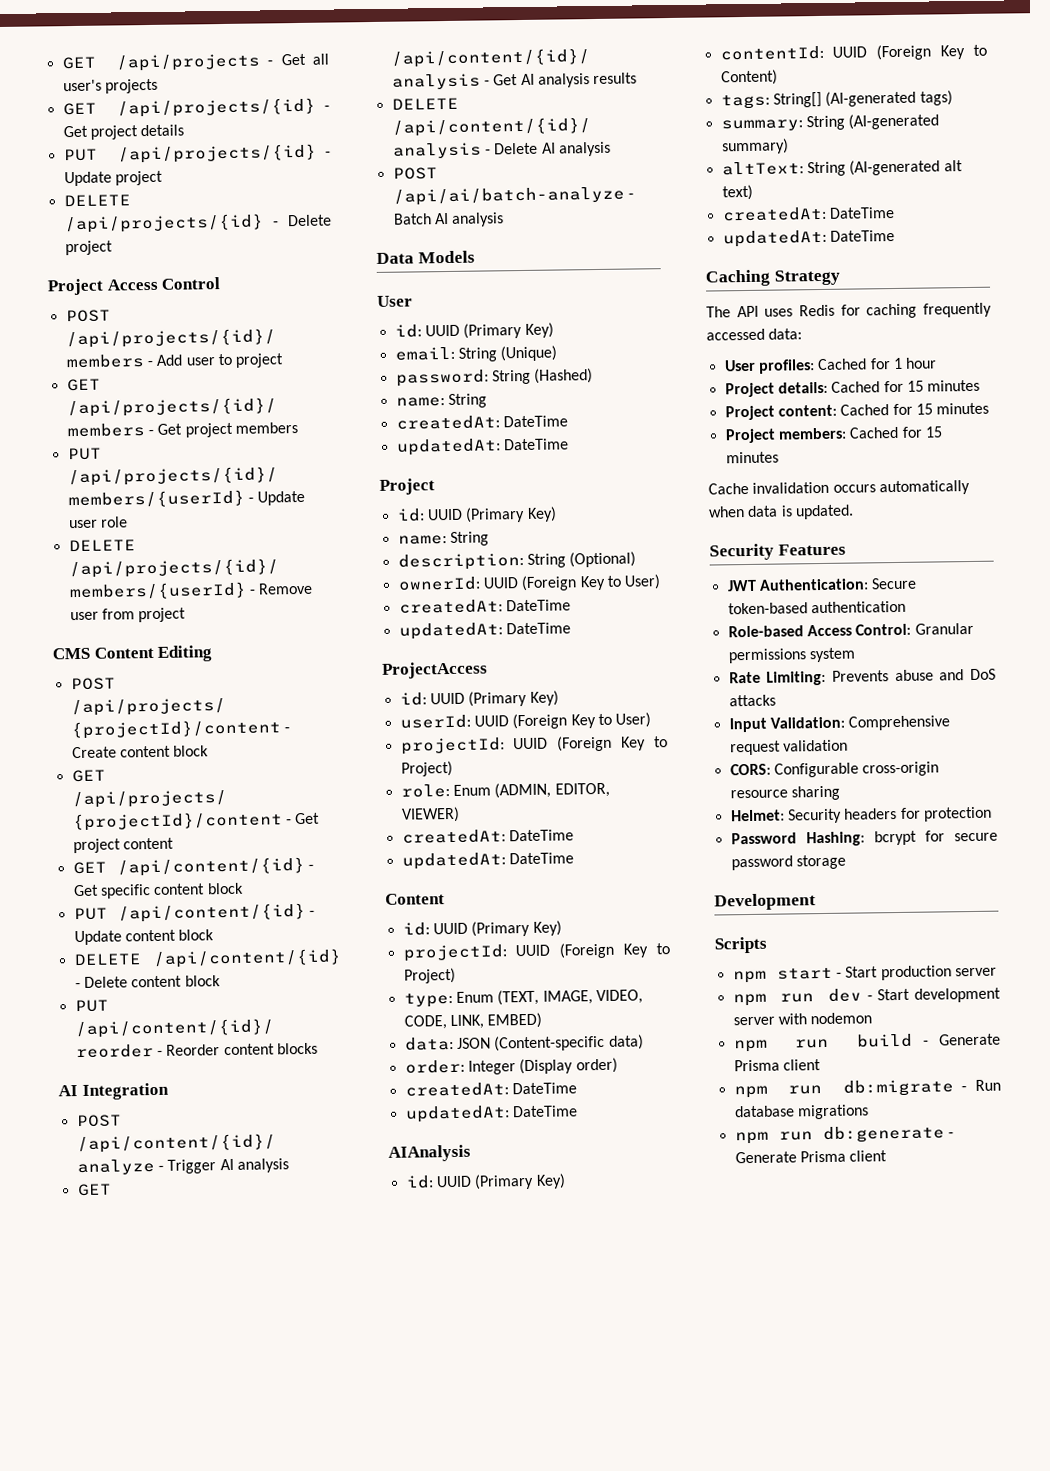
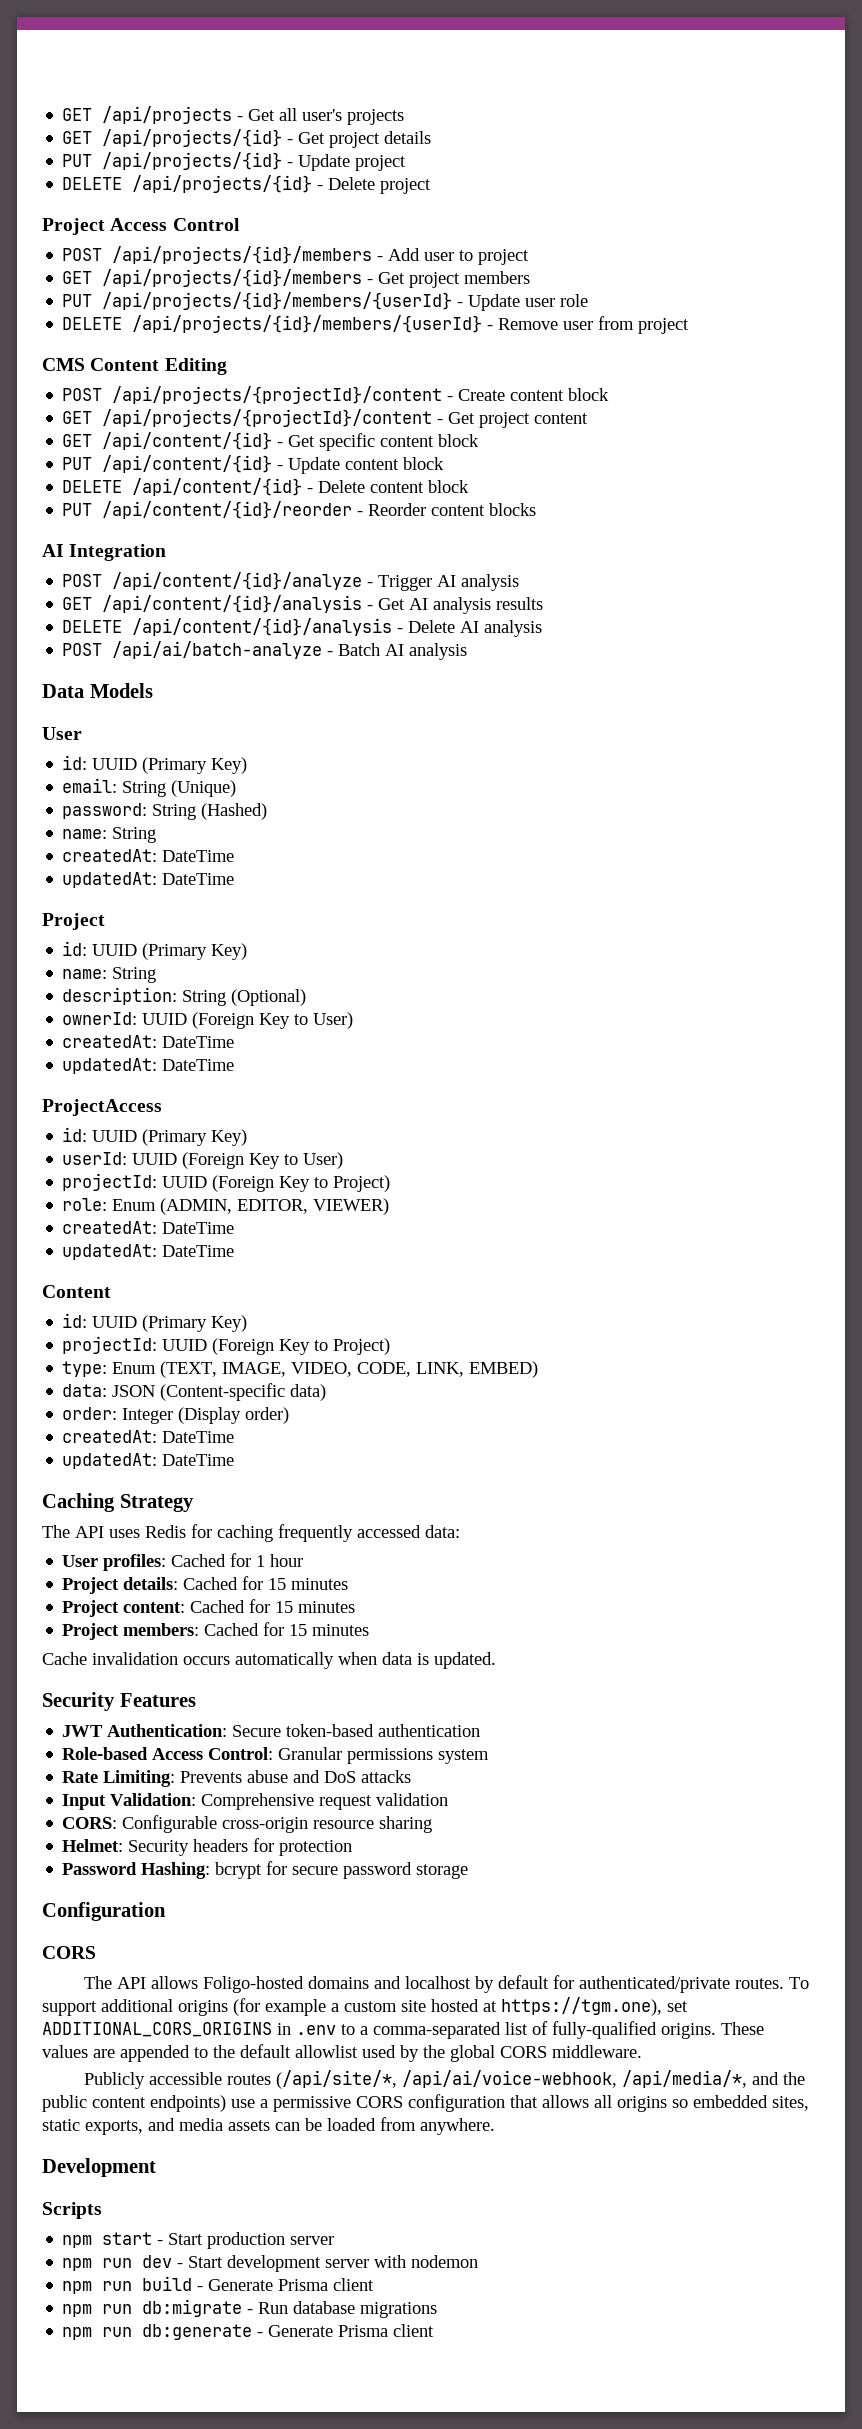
[388,1144,471,1162] [405,1173,566,1190] [719,44,987,61] [720,69,778,86] [720,90,953,110] [720,113,940,132] [721,138,789,155] [721,159,963,177] [721,184,753,201] [721,206,895,222] [722,229,895,248] // AIAnalysis // id: UUID (Primary Key) // contentId: UUID (Foreign Key to Content) // tags: String[] (AI-generated tags) // summary: String (AI-generated summary) // altText: String (AI-generated alt text) // createdAt: DateTime // updatedAt: DateTime -> (235, 1460) none
(846, 862) none -> [42,1902,166,1921] [42,1946,96,1959] [84,1975,810,1993] [42,1997,688,2016] [42,2021,764,2039] [42,2044,642,2062] [84,2070,806,2089] [42,2094,809,2112] [42,2117,495,2135] // Configuration // CORS // The API allows Foligo-hosted domains and localhost by default for authenticated/private routes. To support additional origins (for example a custom site hosted at https://tgm.one), set ADDITIONAL_CORS_ORIGINS in .env to a comma-separated list of fully-qualified origins. These values are appended to the default allowlist used by the global CORS middleware. // Publicly accessible routes (/api/site/*, /api/ai/voice-webhook, /api/media/*, and the public content endpoints) use a permissive CORS configuration that allows all origins so embedded sites, static exports, and media assets can be loaded from anywhere.

